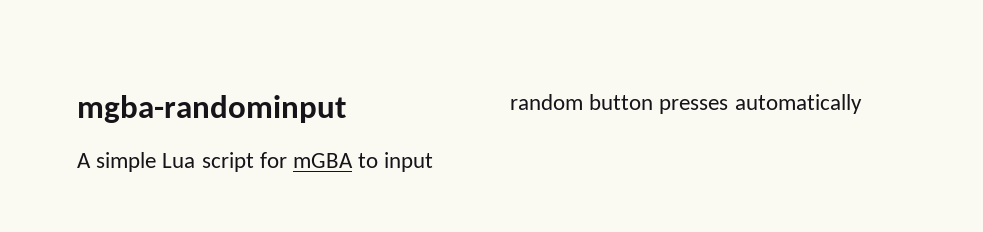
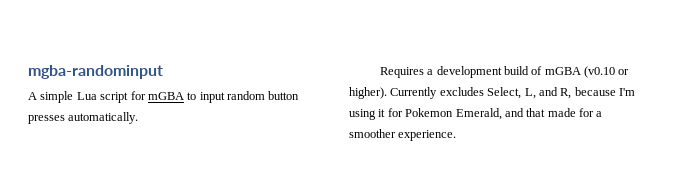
[734,94,862,114] automatically -> [68,112,139,124] [379,66,630,78] [349,87,635,99] [349,108,603,120] [349,129,457,141] automatically. // Requires a development build of mGBA (v0.10 or higher). Currently excludes Select, L, and R, because I'm using it for Pokemon Emerald, and that made for a smoother experience.

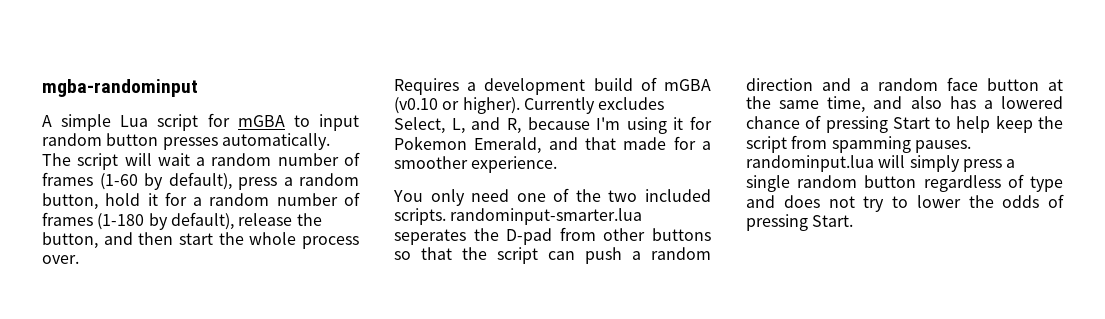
(139, 118) none -> [42,152,360,170] [42,172,359,190] [42,192,360,210] [42,212,322,230] [42,232,359,249] [42,255,79,264] The script will wait a random number of frames (1-60 by default), press a random button, hold it for a random number of frames (1-180 by default), release the button, and then start the whole process over.
(457, 135) none -> [393,188,711,206] [394,208,643,225] [394,227,711,245] [394,247,711,264] [746,77,1063,91] [746,96,1063,113] [746,115,1063,133] [746,135,971,153] [746,155,1016,172] [746,174,1063,192] [746,194,1064,212] [746,214,854,231] // You only need one of the two included scripts. randominput-smarter.lua seperates the D-pad from other buttons so that the script can push a random direction and a random face button at the same time, and also has a lowered chance of pressing Start to help keep the script from spamming pauses. randominput.lua will simply press a single random button regardless of type and does not try to lower the odds of pressing Start.

